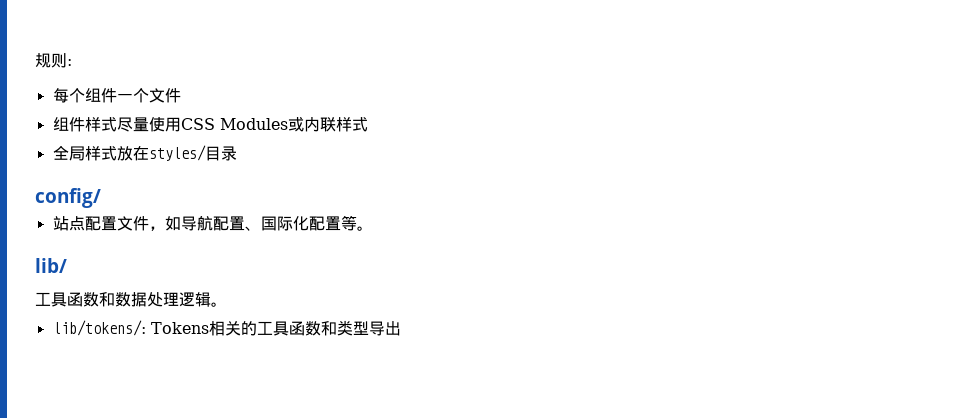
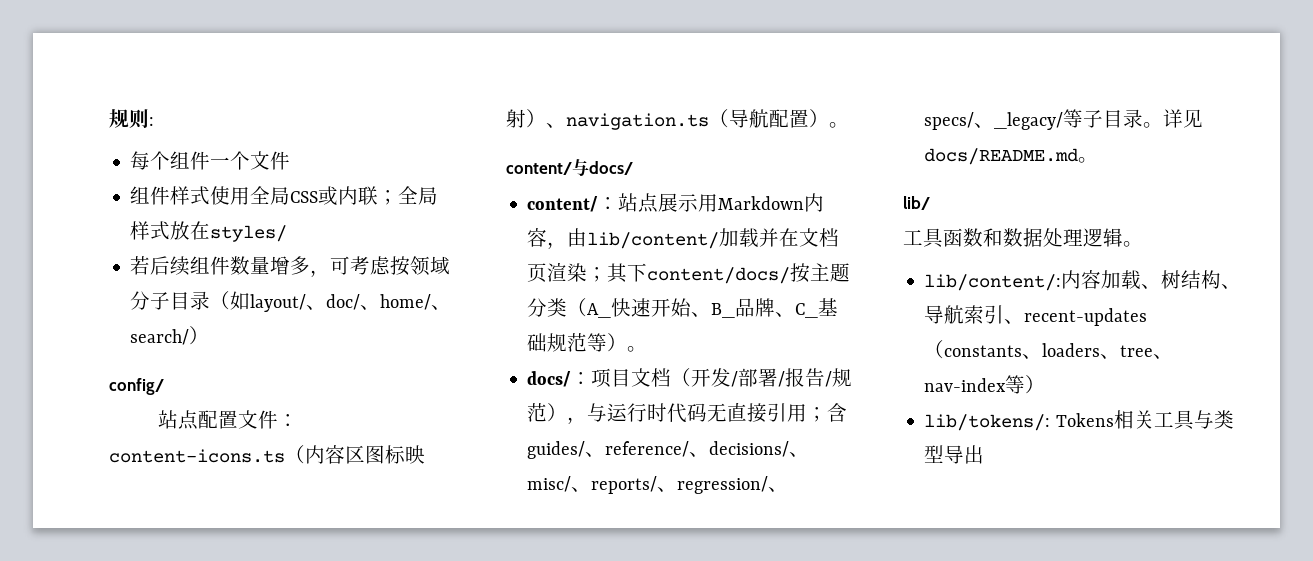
[116,117,368,132] [52,145,237,161] [35,188,101,208] [52,215,357,231] 尽量使用CSS Modules或内联样式 // 全局样式放在styles/目录 // config/ // 站点配置文件，如导航配置、国际化配置等 -> [210,186,439,206] [130,221,288,242] [130,256,451,277] [130,291,452,312] [130,326,210,345] [109,378,164,395] [157,410,298,430] [109,445,425,464] [506,109,849,130] [506,159,633,176] [527,193,825,213] [527,228,840,249] [527,262,851,284] [527,298,839,318] [527,333,648,352] [527,368,853,388] [527,402,848,424] [527,441,810,459] [527,476,789,494] [924,109,1204,130] [924,148,1079,165] 使用全局CSS或内联；全局样式放在styles/ // 若后续组件数量增多，可考虑按领域分子目录（如layout/、doc/、home/、search/） // config/ // 站点配置文件：content-icons.ts（内容区图标映射）、navigation.ts（导航配置）。 // content/与docs/ // content/：站点展示用Markdown内容，由lib/content/加载并在文档页渲染；其下content/docs/按主题分类（A_快速开始、B_品牌、C_基础规范等）。 // docs/：项目文档（开发/部署/报告/规范），与运行时代码无直接引用；含guides/、reference/、decisions/、misc/、reports/、regression/、specs/、_legacy/等子目录。详见docs/README.md
(227, 304) none -> [924,270,1242,291] [924,305,1148,326] [924,340,1174,359] [924,375,1046,394] // lib/content/:内容加载、树结构、导航索引、recent-updates（constants、loaders、tree、nav-index等）
[240,321,337,336] 的工具函数和 -> [1153,410,1214,430] 工具与

